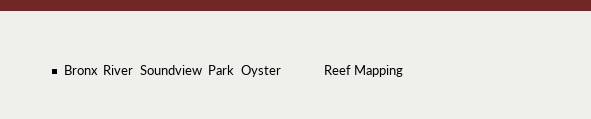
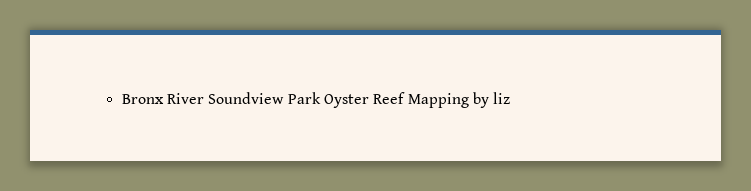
(404, 71) none -> [472,92,511,108] by liz

